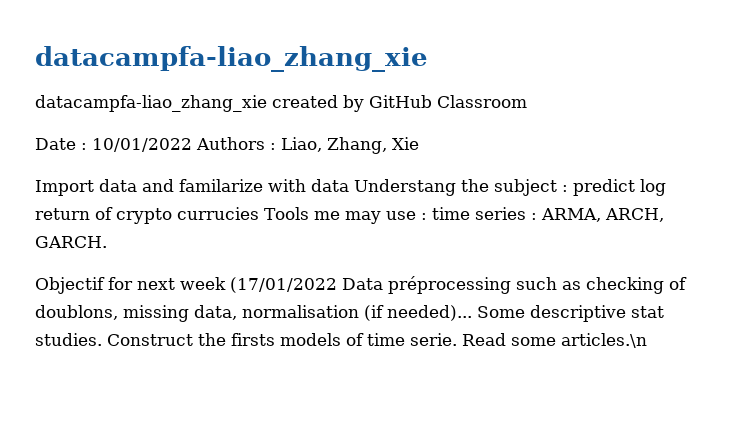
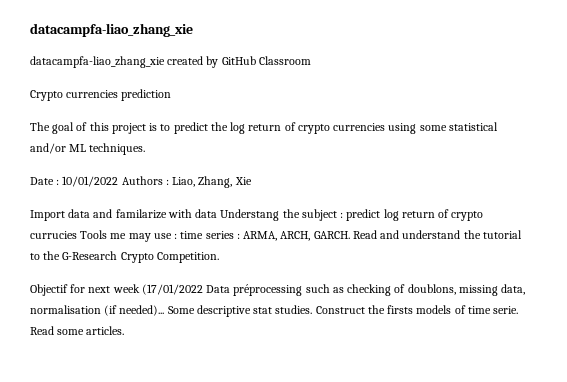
(527, 101) none -> [30,89,172,101] [30,122,498,134] [30,143,146,155] // Crypto currencies prediction // The goal of this project is to predict the log return of crypto currencies using some statistical and/or ML techniques.
(107, 242) none -> [352,230,522,239] [30,251,219,263] Read and understand the tutorial to the G-Research Crypto Competition.
[561,333,647,348] articles.\n -> [86,326,125,335] articles.

